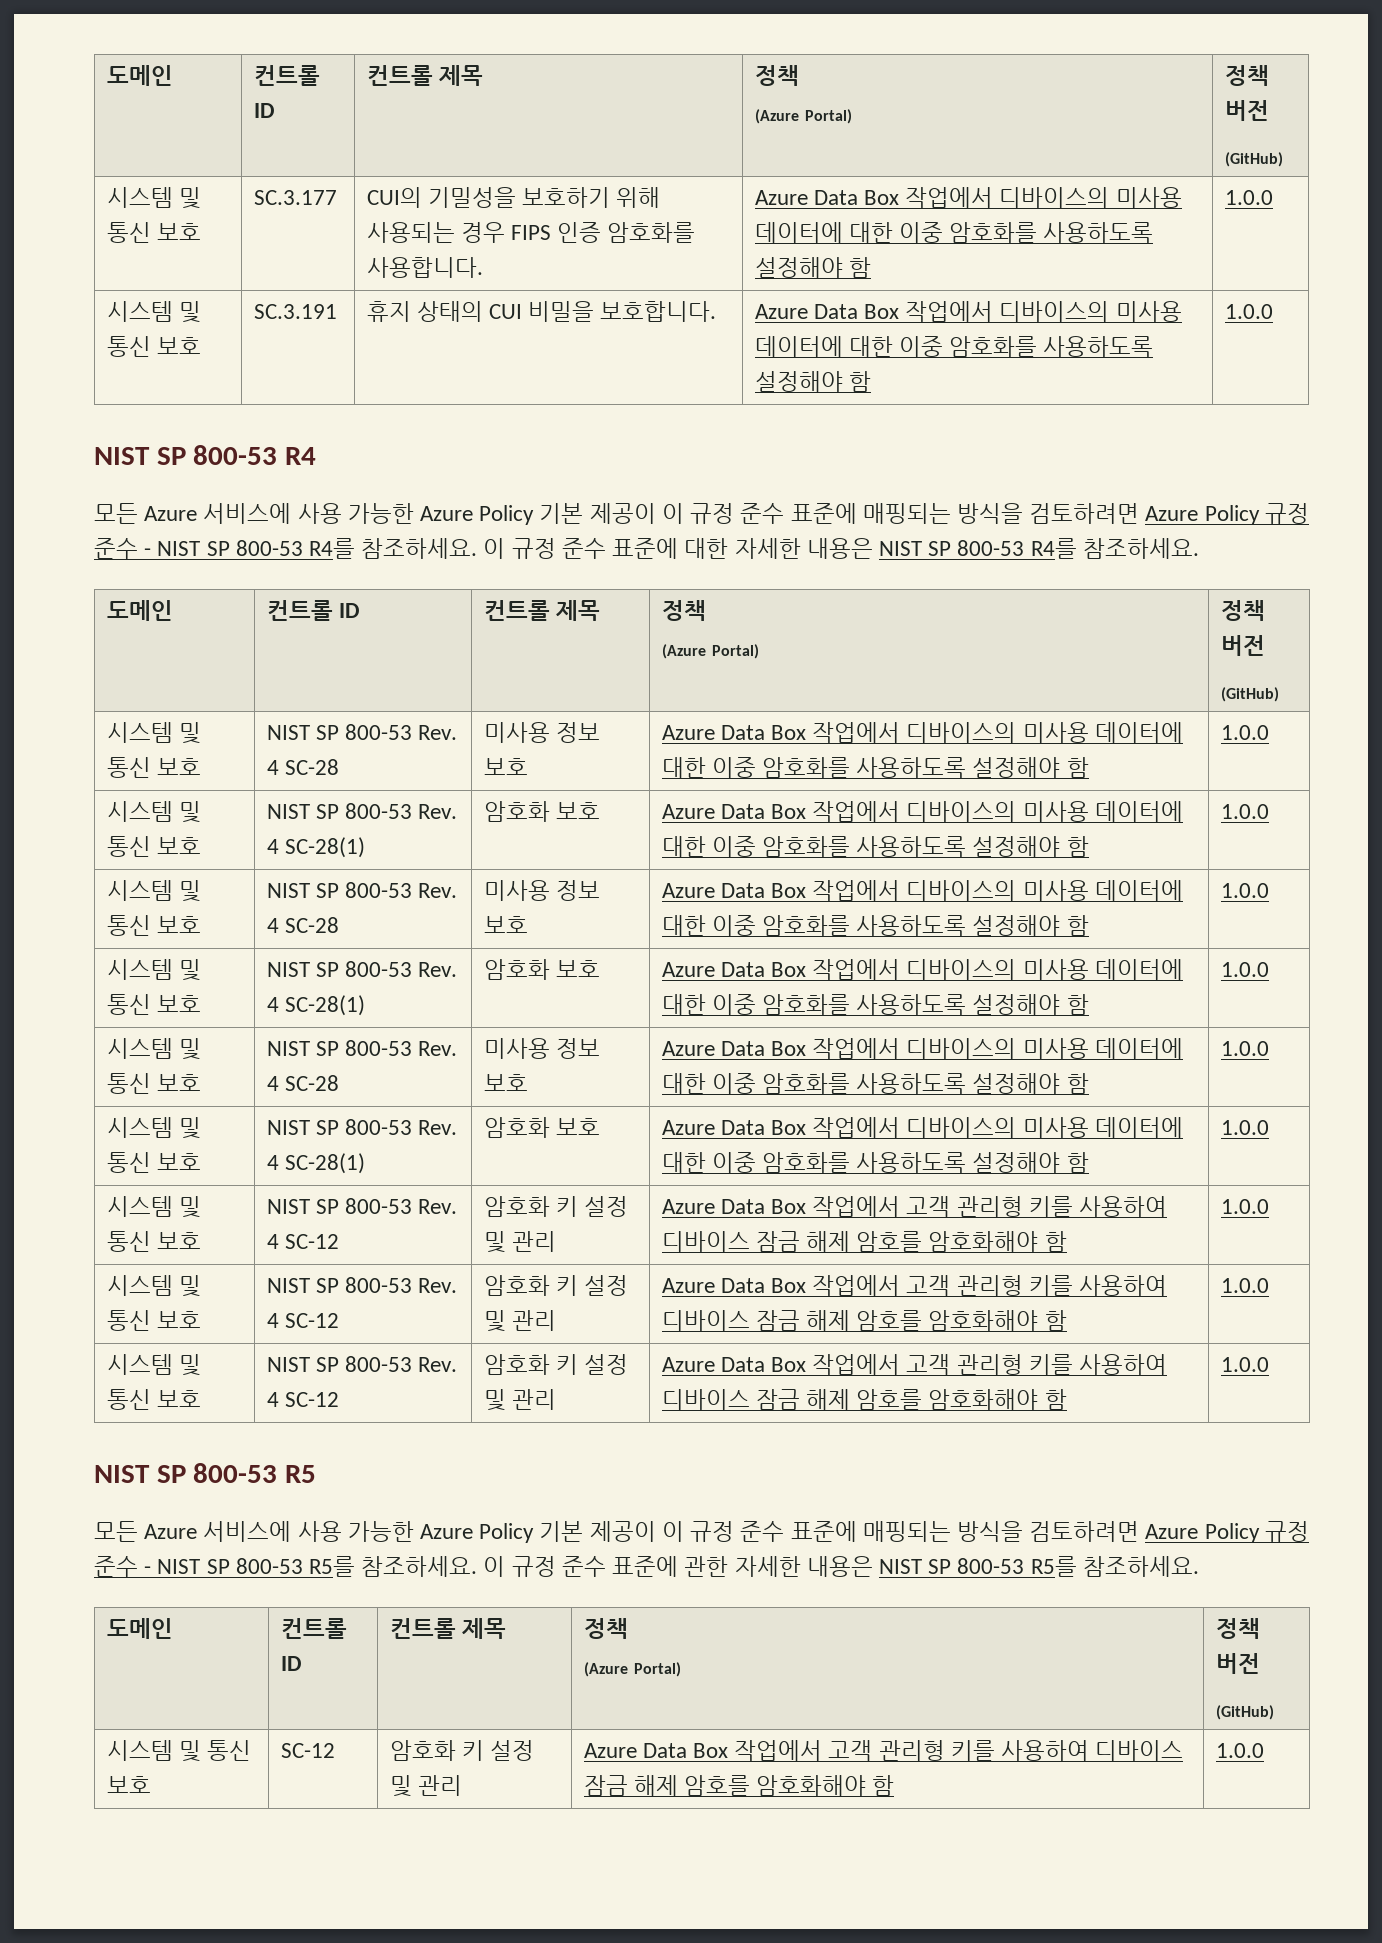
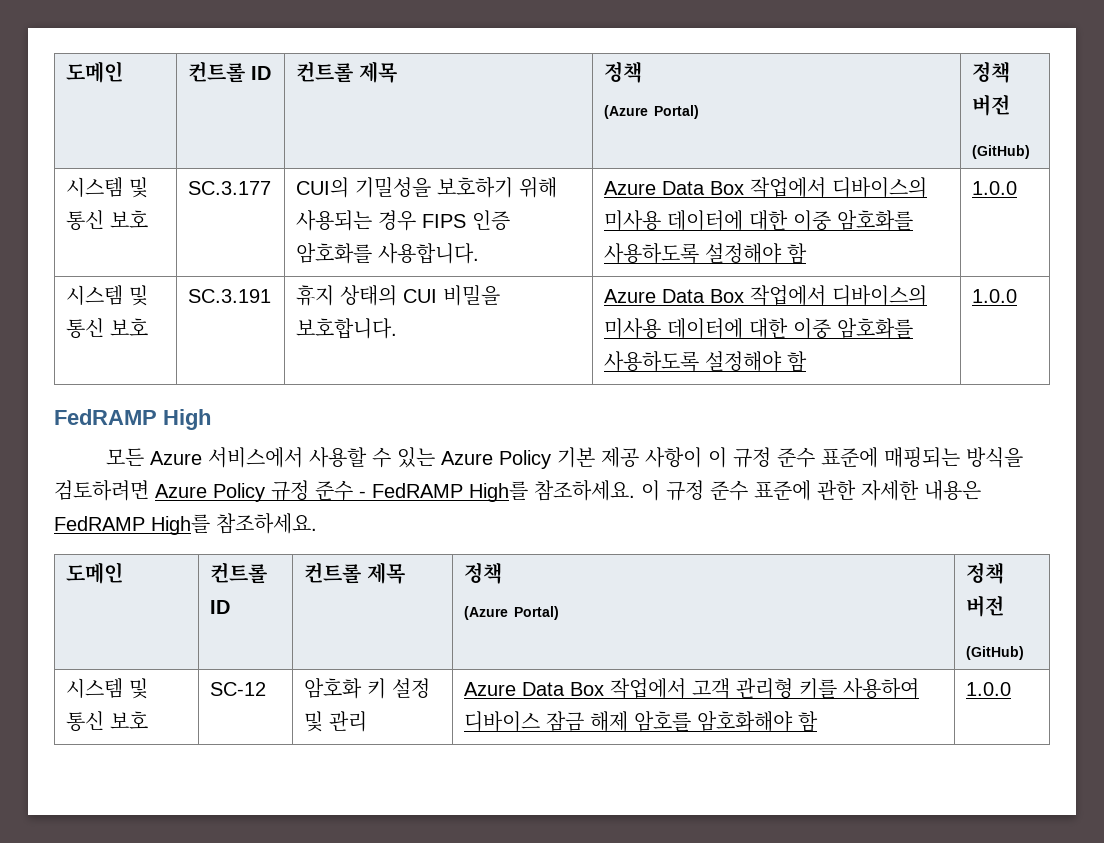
[94,445,317,465] [94,503,656,525] NIST SP 800-53 R4 // 모든 Azure 서비스에 사용 가능한 Azure Policy 기본 제공이 -> [54,409,211,430] [105,447,702,469] FedRAMP High // 모든 Azure 서비스에서 사용할 수 있는 Azure Policy 기본 제공 사항이
[157,538,1199,559] [106,600,173,621] [266,600,360,621] [483,600,600,621] [661,600,706,621] [661,644,759,659] [1220,600,1265,621] [1220,635,1265,656] [1220,687,1279,702] [106,722,201,744] [106,757,201,778] [266,724,458,740] [266,759,339,775] [483,722,600,743] [483,758,528,775] [661,722,1183,743] [661,757,1089,778] [1220,725,1269,740] [106,801,201,823] [106,836,201,857] [266,803,458,819] [266,837,365,858] [483,801,600,822] [661,801,1183,822] [661,836,1089,857] [1220,804,1269,819] [106,880,201,902] [106,915,201,936] [266,882,458,898] [266,917,339,933] [483,880,600,901] [483,916,528,933] [661,880,1183,901] [661,915,1089,936] [1220,883,1269,898] [106,959,201,981] [106,994,201,1015] [266,961,458,977] [266,995,365,1016] [483,959,600,980] [661,959,1183,980] [661,994,1089,1015] [1220,962,1269,977] [106,1038,201,1060] [106,1073,201,1094] [266,1040,458,1056] [266,1075,339,1091] [483,1038,600,1059] [483,1074,528,1091] [661,1038,1183,1059] [661,1073,1089,1094] [1220,1041,1269,1056] [106,1117,201,1139] [106,1152,201,1173] [266,1119,458,1135] [266,1153,365,1174] [483,1117,600,1138] [661,1117,1183,1138] [661,1152,1089,1173] [1220,1120,1269,1135] [106,1196,201,1218] [106,1231,201,1252] [266,1198,458,1214] [266,1234,339,1249] [483,1196,628,1217] [483,1231,556,1253] [661,1196,1168,1217] [661,1231,1067,1252] [1220,1199,1269,1214] [106,1275,201,1297] [106,1310,201,1331] [266,1277,458,1293] [266,1313,339,1328] [483,1275,628,1296] [483,1310,556,1332] [661,1275,1168,1296] [661,1310,1067,1331] [1220,1278,1269,1293] [106,1354,201,1376] [106,1389,201,1410] [266,1356,458,1372] [266,1392,339,1407] [483,1354,628,1375] [483,1389,556,1411] [661,1354,1168,1375] [661,1389,1067,1410] [1220,1357,1269,1372] [94,1463,317,1483] [94,1521,1309,1543] [94,1556,356,1577] NIST SP 800-53 R4를 참조하세요. 이 규정 준수 표준에 대한 자세한 내용은 NIST SP 800-53 R4를 참조하세요. // 도메인 | 컨트롤 ID | 컨트롤 제목 | 정책 // (Azure Portal) | 정책 버전 // (GitHub) // 시스템 및 통신 보호 | NIST SP 800-53 Rev. 4 SC-28 | 미사용 정보 보호 | Azure Data Box 작업에서 디바이스의 미사용 데이터에 대한 이중 암호화를 사용하도록 설정해야 함 | 1.0.0 // 시스템 및 통신 보호 | NIST SP 800-53 Rev. 4 SC-28(1) | 암호화 보호 | Azure Data Box 작업에서 디바이스의 미사용 데이터에 대한 이중 암호화를 사용하도록 설정해야 함 | 1.0.0 // 시스템 및 통신 보호 | NIST SP 800-53 Rev. 4 SC-28 | 미사용 정보 보호 | Azure Data Box 작업에서 디바이스의 미사용 데이터에 대한 이중 암호화를 사용하도록 설정해야 함 | 1.0.0 // 시스템 및 통신 보호 | NIST SP 800-53 Rev. 4 SC-28(1) | 암호화 보호 | Azure Data Box 작업에서 디바이스의 미사용 데이터에 대한 이중 암호화를 사용하도록 설정해야 함 | 1.0.0 // 시스템 및 통신 보호 | NIST SP 800-53 Rev. 4 SC-28 | 미사용 정보 보호 | Azure Data Box 작업에서 디바이스의 미사용 데이터에 대한 이중 암호화를 사용하도록 설정해야 함 | 1.0.0 // 시스템 및 통신 보호 | NIST SP 800-53 Rev. 4 SC-28(1) | 암호화 보호 | Azure Data Box 작업에서 디바이스의 미사용 데이터에 대한 이중 암호화를 사용하도록 설정해야 함 | 1.0.0 // 시스템 및 통신 보호 | NIST SP 800-53 Rev. 4 SC-12 | 암호화 키 설정 및 관리 | Azure Data Box 작업에서 고객 관리형 키를 사용하여 디바이스 잠금 해제 암호를 암호화해야 함 | 1.0.0 // 시스템 및 통신 보호 | NIST SP 800-53 Rev. 4 SC-12 | 암호화 키 설정 및 관리 | Azure Data Box 작업에서 고객 관리형 키를 사용하여 디바이스 잠금 해제 암호를 암호화해야 함 | 1.0.0 // 시스템 및 통신 보호 | NIST SP 800-53 Rev. 4 SC-12 | 암호화 키 설정 및 관리 | Azure Data Box 작업에서 고객 관리형 키를 사용하여 디바이스 잠금 해제 암호를 암호화해야 함 | 1.0.0 // NIST SP 800-53 R5 // 모든 Azure 서비스에 사용 가능한 Azure Policy 기본 제공이 이 규정 준수 표준에 매핑되는 방식을 검토하려면 Azure Policy 규정 준수 - NIST SP 800-53 R5를 -> [372,481,528,502] FedRAMP High를
[878,1556,1077,1577] NIST SP 800-53 R5를 -> [54,514,210,535] FedRAMP High를

